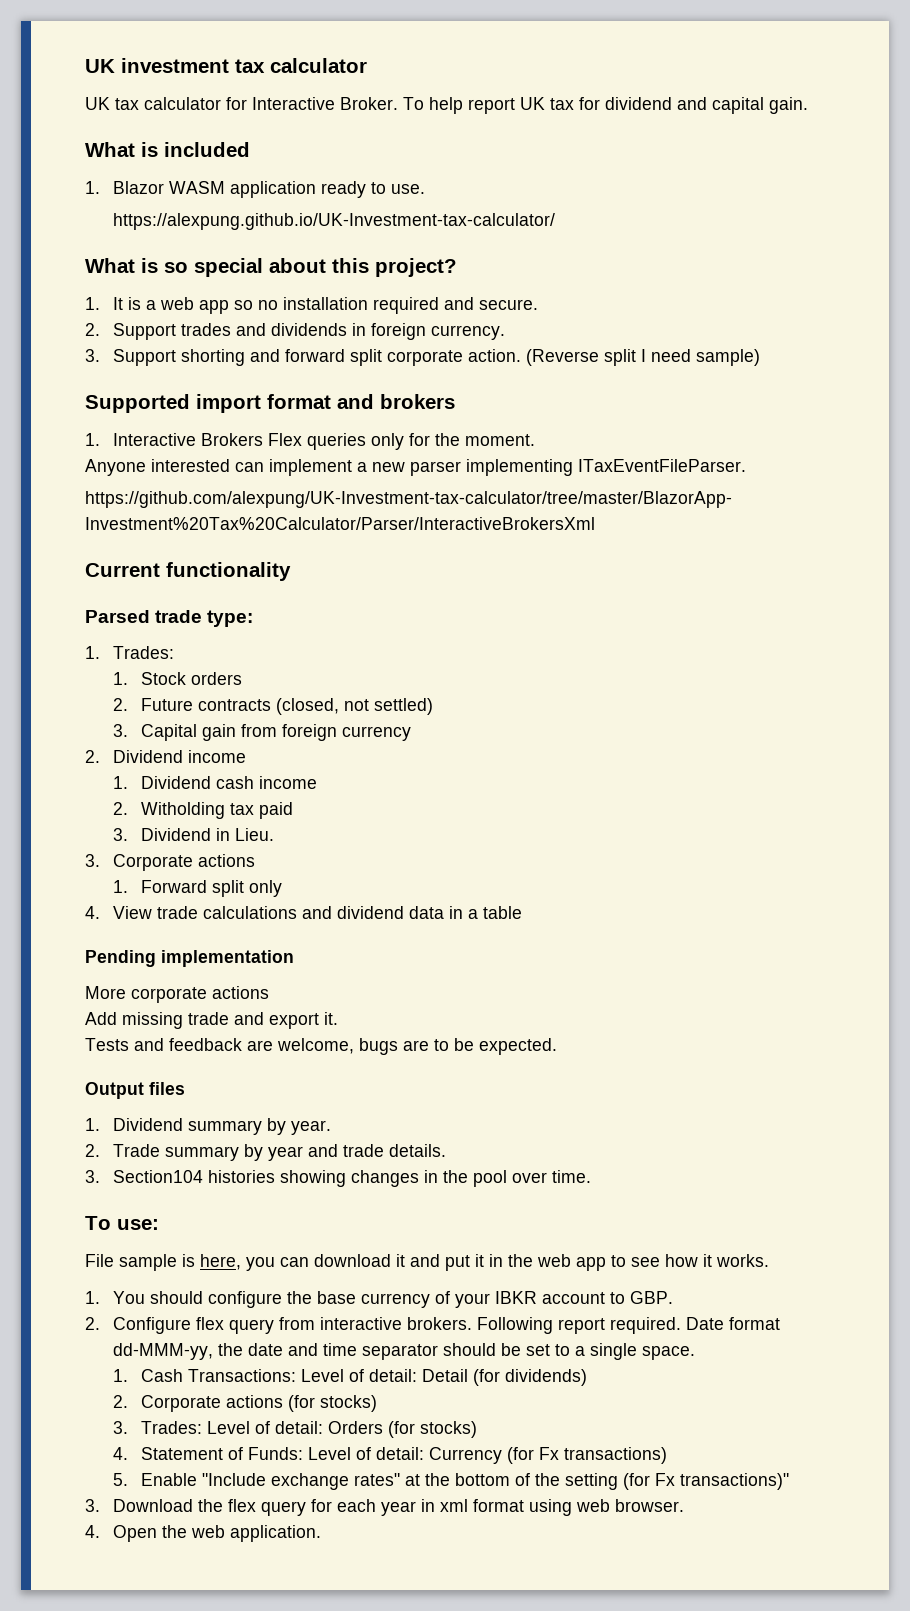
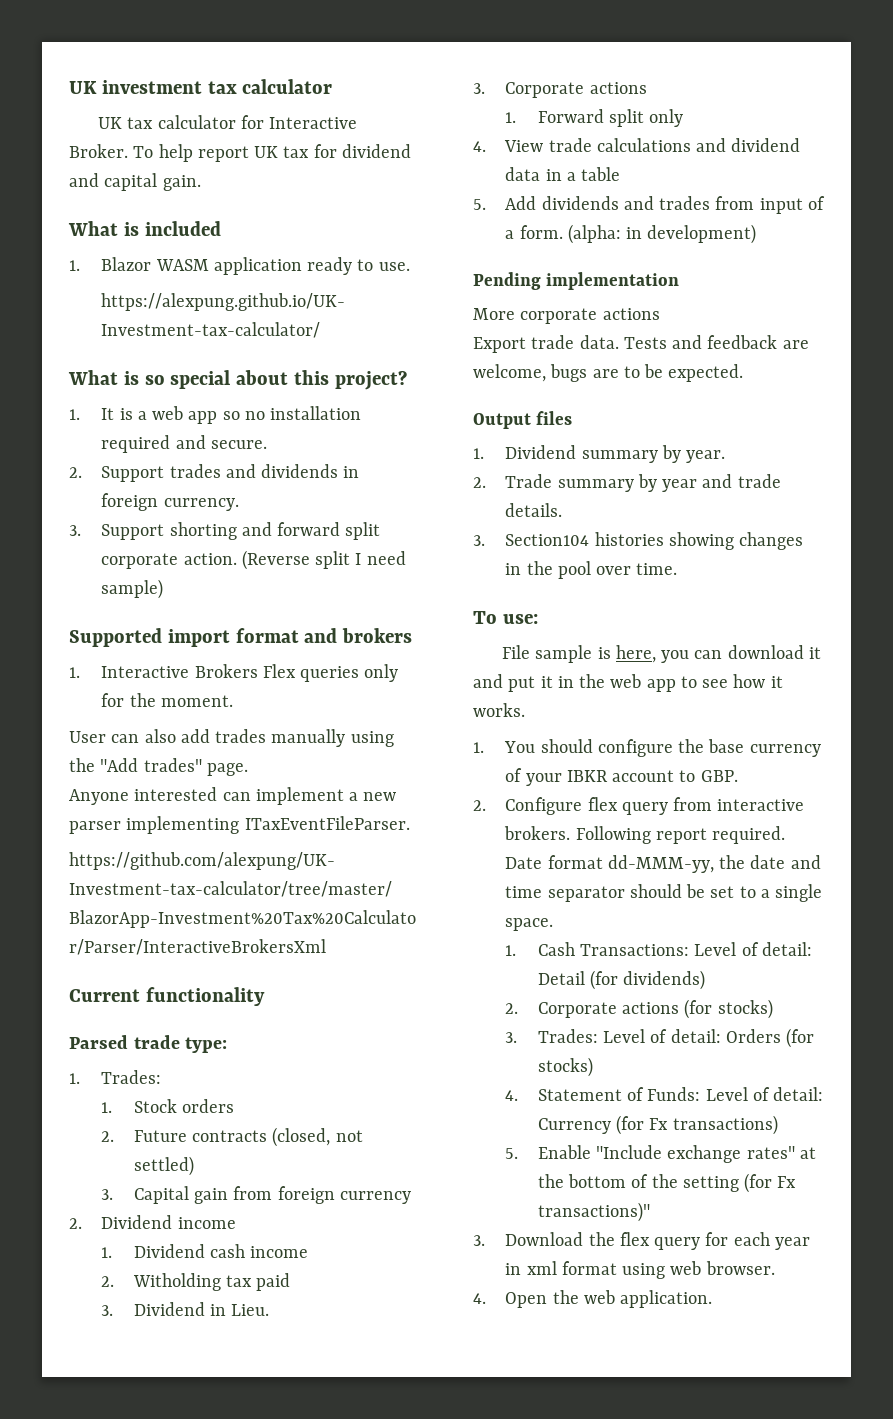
(535, 440) none -> [69,729,394,747] [69,758,248,776] // User can also add trades manually using the "Add trades" page.
(522, 912) none -> [473,196,826,214] [505,224,757,244] // 5. Add dividends and trades from input of a form. (alpha: in development)
[85,1012,338,1029] Add missing trade and export it. // -> [473,335,619,353] Export trade data.

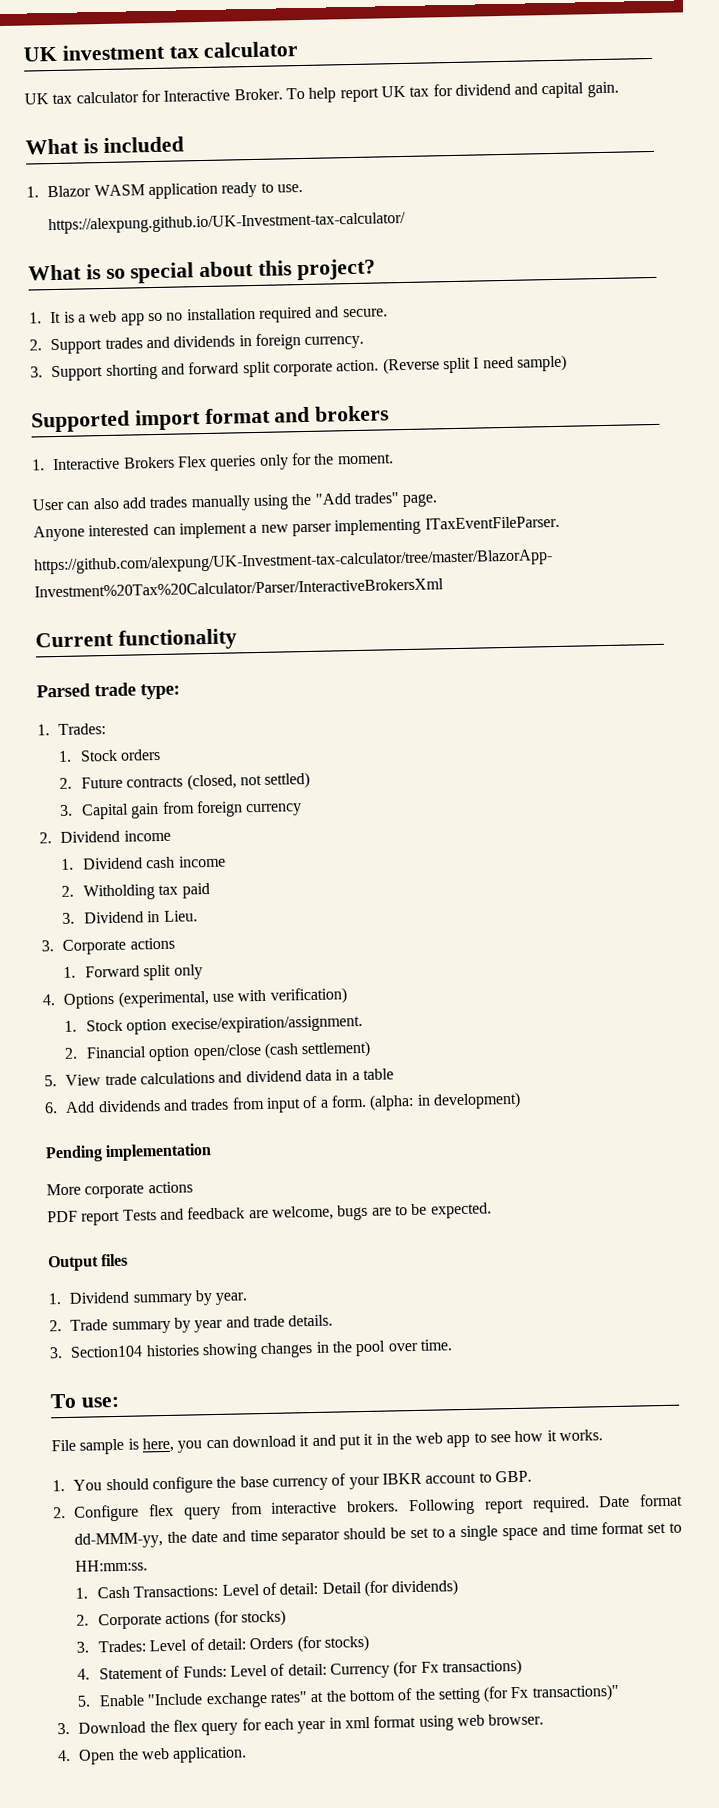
(486, 146) none -> [63,987,347,1009] [64,1014,363,1035] [64,1040,372,1062] [44,1075,57,1087] Options (experimental, use with verification) // 1. Stock option execise/expiration/assignment. // 2. Financial option open/close (cash settlement) // 5.
[473,199,486,210] 5. -> [44,1102,58,1114] 6.
[473,335,619,353] Export trade data. -> [47,1210,121,1226] PDF report
[505,918,554,931] space. -> [502,1521,682,1541] [75,1559,149,1572] space and time format set to HH:mm:ss.

